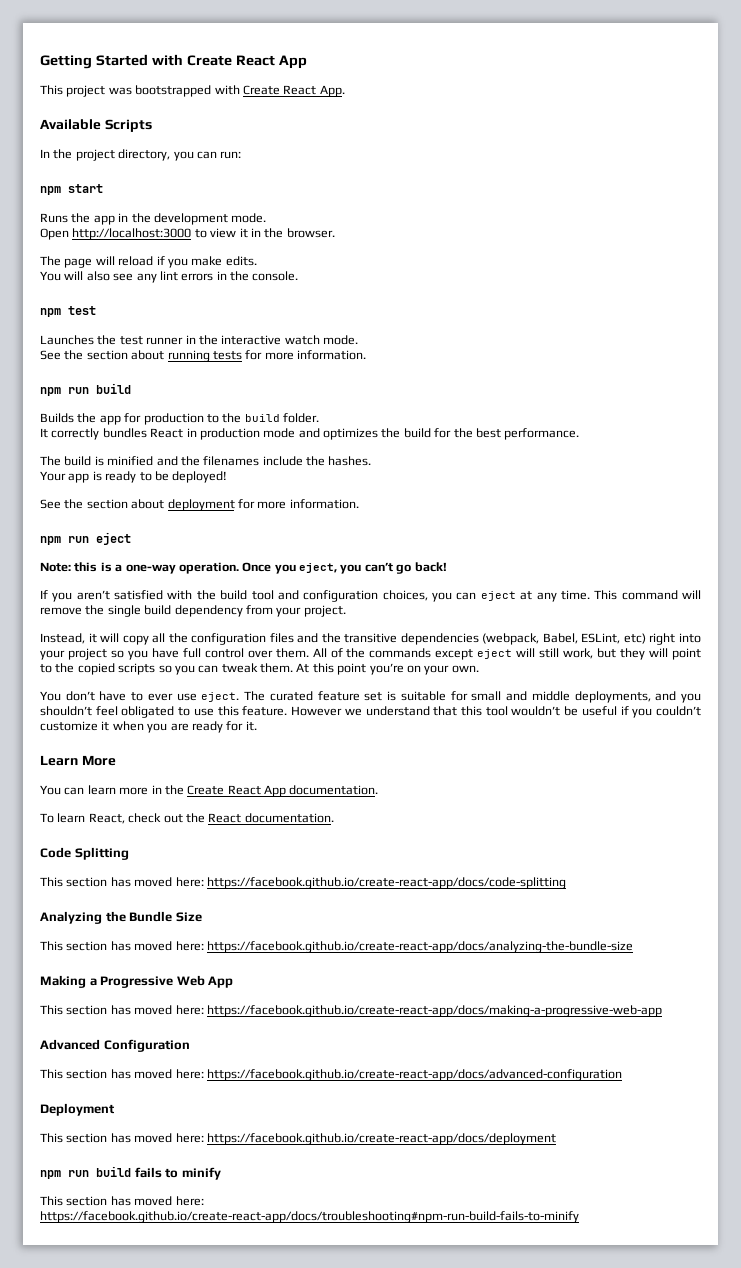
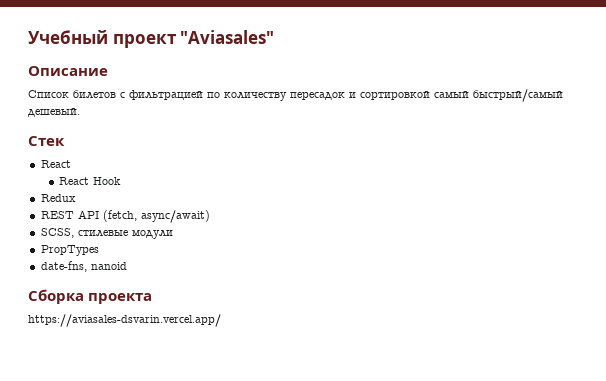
[40,54,307,69] [40,85,345,97] [40,119,152,132] [40,149,242,161] [40,184,103,195] [40,213,267,225] [40,228,335,240] [40,256,257,268] [40,271,299,283] [40,306,96,317] [40,335,358,345] [40,350,366,362] [40,383,131,396] [40,413,319,425] [40,428,580,440] [40,456,372,466] [40,471,228,483] [40,499,359,511] [40,532,131,545] [40,562,447,574] [40,590,701,602] [40,605,346,617] [40,633,701,645] [40,648,702,660] [40,663,479,675] [40,691,701,703] [40,706,701,718] [40,721,257,733] [40,755,116,766] [40,785,379,797] [40,813,334,824] [40,847,129,860] [40,877,566,889] [40,911,202,924] [40,941,633,953] [40,975,234,988] [40,1005,662,1017] [40,1039,190,1052] [40,1069,622,1081] [40,1103,115,1116] [40,1133,556,1145] [40,1166,221,1180] [40,1196,204,1206] [40,1211,579,1223] Getting Started with Create React App // This project was bootstrapped with Create React App. // Available Scripts // In the project directory, you can run: // npm start // Runs the app in the development mode. // Open http://localhost:3000 to view it in the browser. // The page will reload if you make edits. // You will also see any lint errors in the console. // npm test // Launches the test runner in the interactive watch mode. // See the section about running tests for more information. // npm run build // Builds the app for production to the build folder. // It correctly bundles React in production mode and optimizes the build for the best performance. // The build is minified and the filenames include the hashes. // Your app is ready to be deployed! // See the section about deployment for more information. // npm run eject // Note: this is a one-way operation. Once you eject, you can’t go back! // If you aren’t satisfied with the build tool and configuration choices, you can eject at any time. This command will remove the single build dependency from your project. // Instead, it will copy all the configuration files and the transitive dependencies (webpack, Babel, ESLint, etc) right into your project so you have full control over them. All of the commands except eject will still work, but they will point to the copied scripts so you can tweak them. At this point you’re on your own. // You don’t have to ever use eject. The curated feature set is suitable for small and middle deployments, and you shouldn’t feel obligated to use this feature. However we understand that this tool wouldn’t be useful if you couldn’t customize it when you are ready for it. // Learn More // You can learn more in the Create React App documentation. // To learn React, check out the React documentation. // Code Splitting // This section has moved here: https://facebook.github.io/create-react-app/docs/code-splitting // Analyzing the Bundle Size // This section has moved here: https://facebook.github.io/create-react-app/docs/analyzing-the-bundle-size // Making a Progressive Web App // This section has moved here: https://facebook.github.io/create-react-app/docs/making-a-progressive-web-app // Advanced Configuration // This section has moved here: https://facebook.github.io/create-react-app/docs/advanced-configuration // Deployment // This section has moved here: https://facebook.github.io/create-react-app/docs/deployment // npm run build fails to minify // This section has moved here: https://facebook.github.io/create-react-app/docs/troubleshooting#npm-run-build-fails-to-minify -> [28,30,275,48] [28,66,108,76] [28,89,563,102] [28,108,80,117] [28,136,65,146] [40,160,71,168] [59,177,122,185] [40,194,76,202] [40,210,210,223] [40,228,173,239] [40,245,99,256] [40,261,127,272] [28,289,153,304] [28,314,221,327] Учебный проект "Aviasales" // Описание // Список билетов с фильтрацией по количеству пересадок и сортировкой самый быстрый/самый дешевый. // Стек // React // React Hook // Redux // REST API (fetch, async/await) // SCSS, стилевые модули // PropTypes // date-fns, nanoid // Сборка проекта // https://aviasales-dsvarin.vercel.app/

